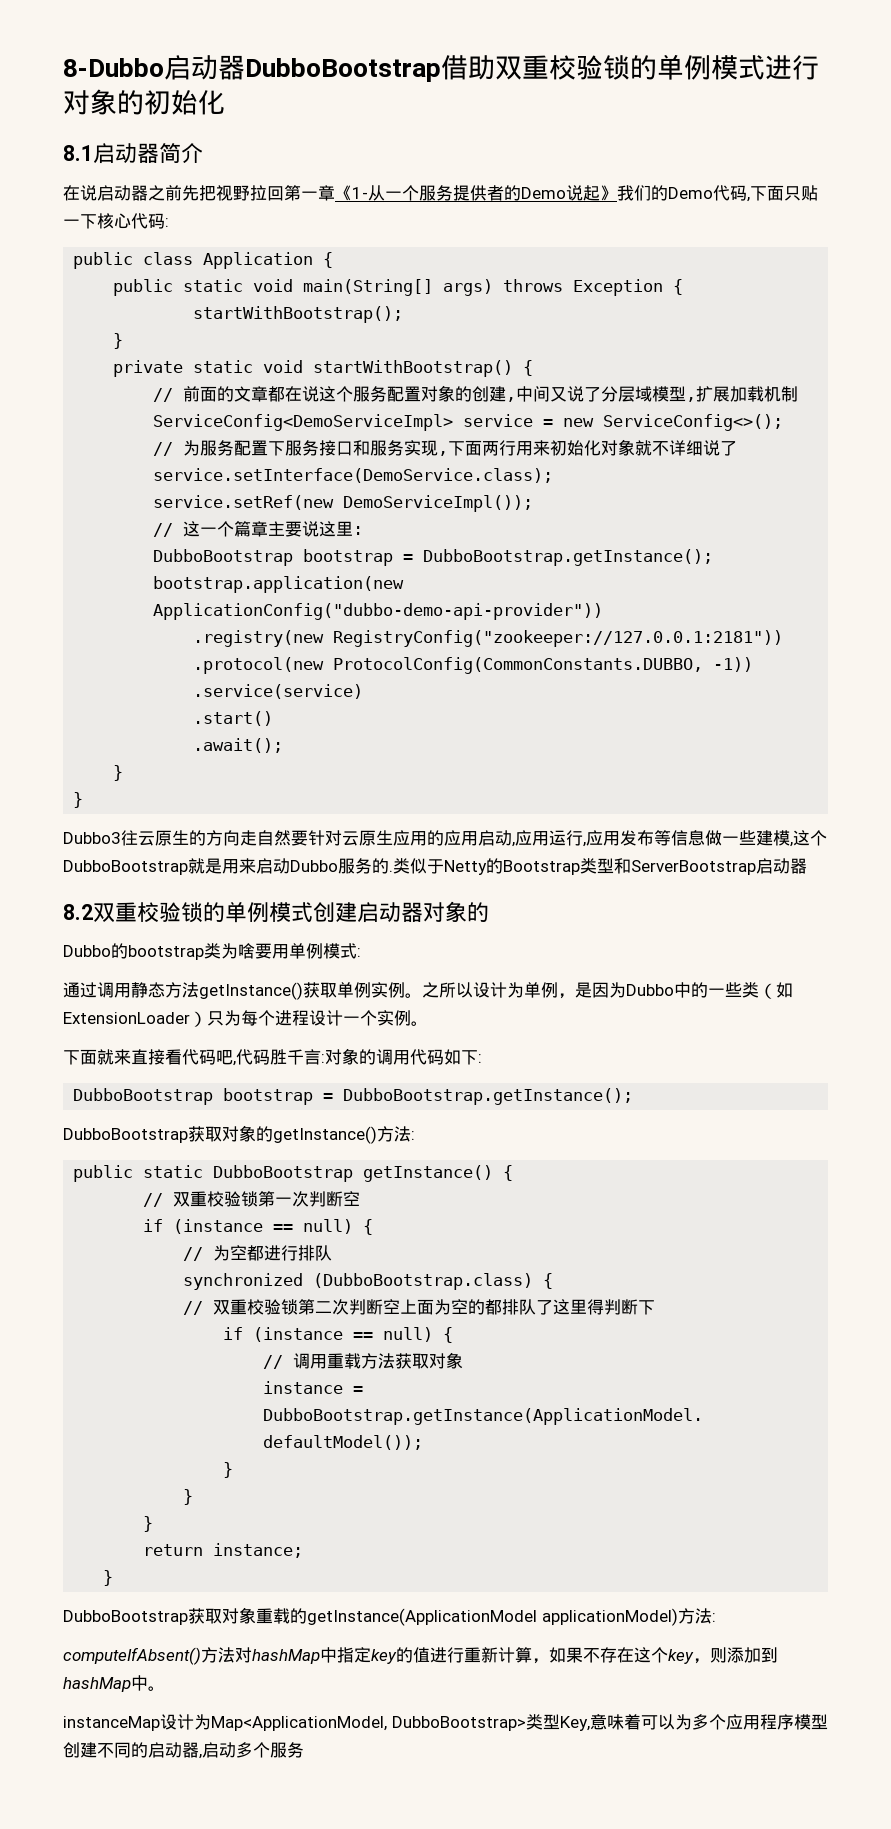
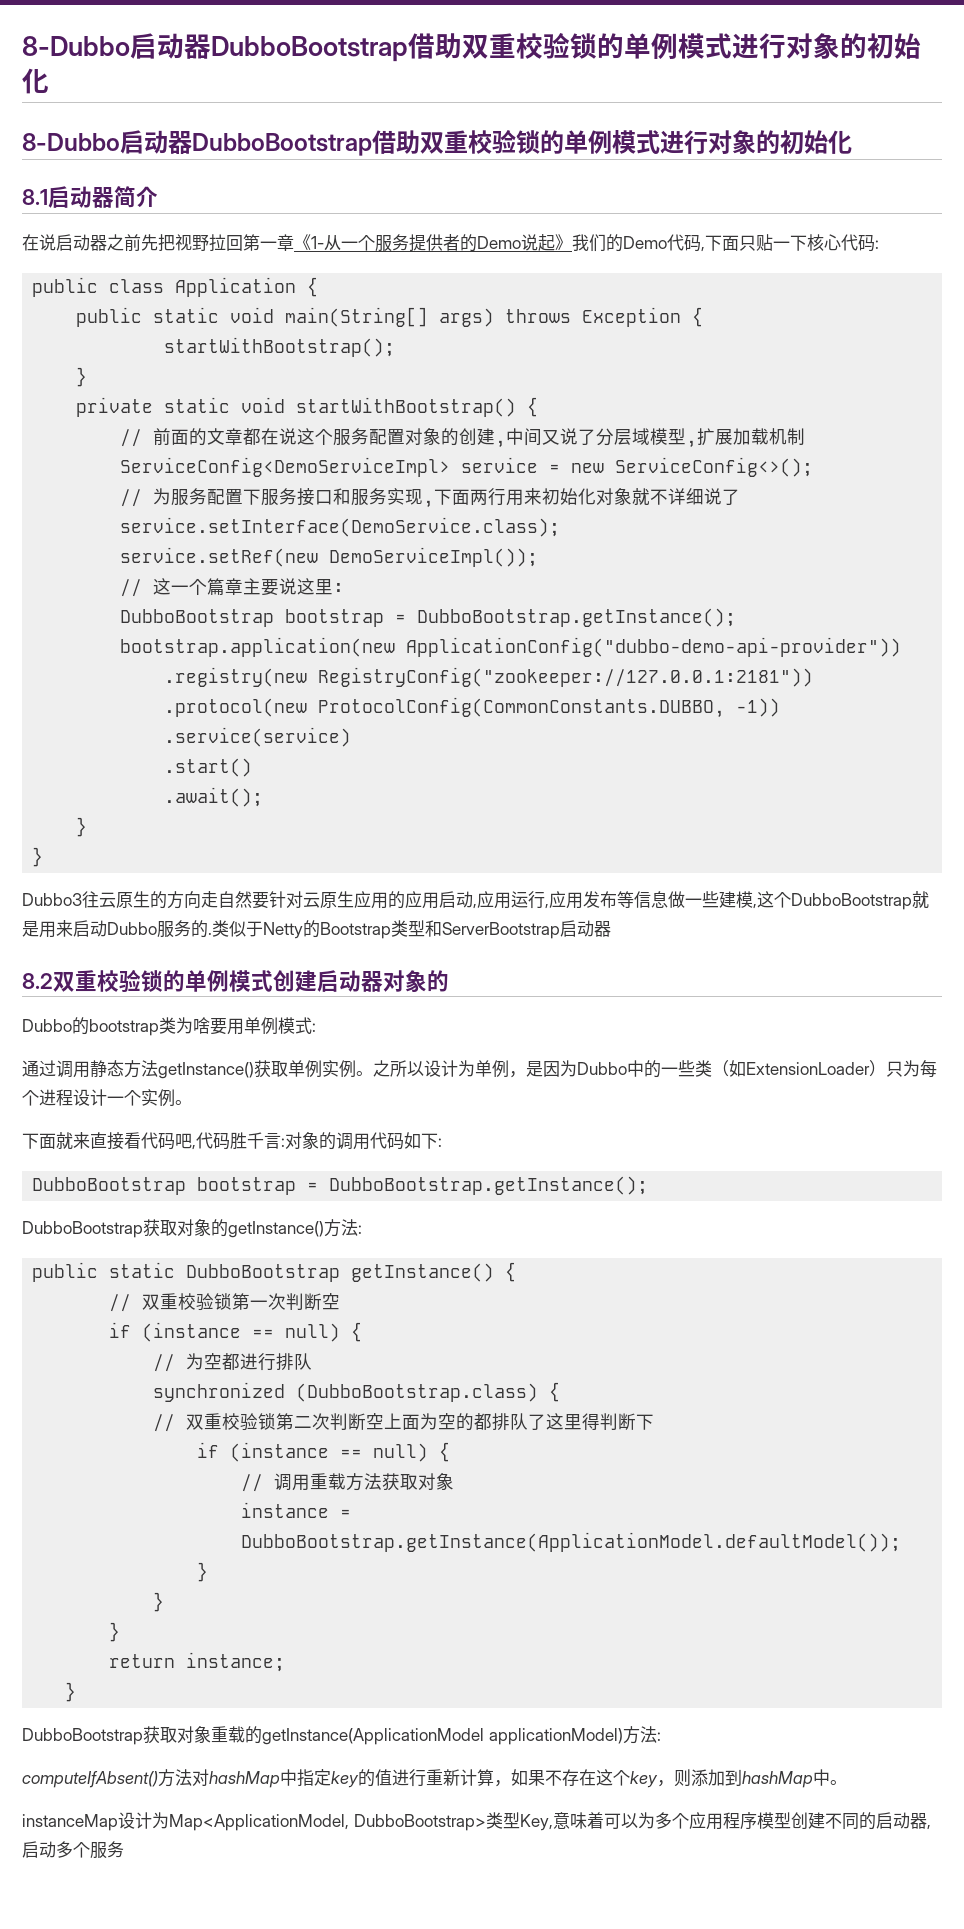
(225, 102) none -> [22,129,852,156] // 8-Dubbo启动器DubboBootstrap借助双重校验锁的单例模式进行对象的初始化

